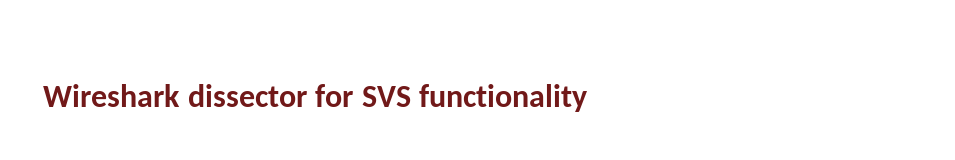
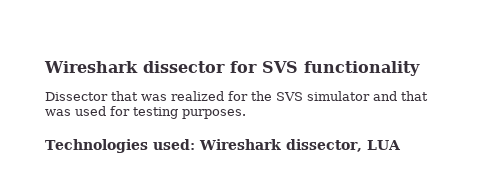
(588, 98) none -> [45,91,428,101] [45,106,246,119] [45,139,401,153] // Dissector that was realized for the SVS simulator and that was used for testing purposes. // Technologies used: Wireshark dissector, LUA

